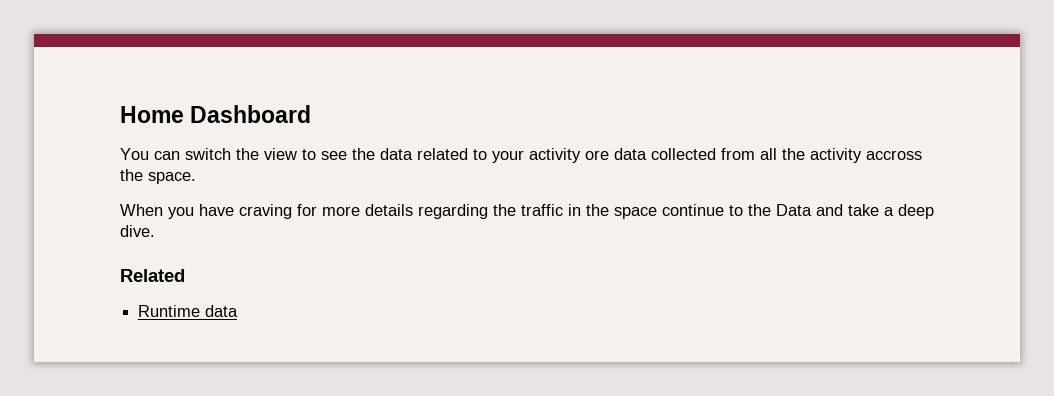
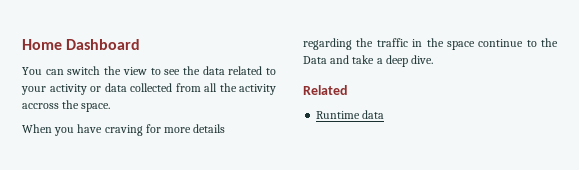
[585,150,609,160] ore -> [90,86,101,92] or

